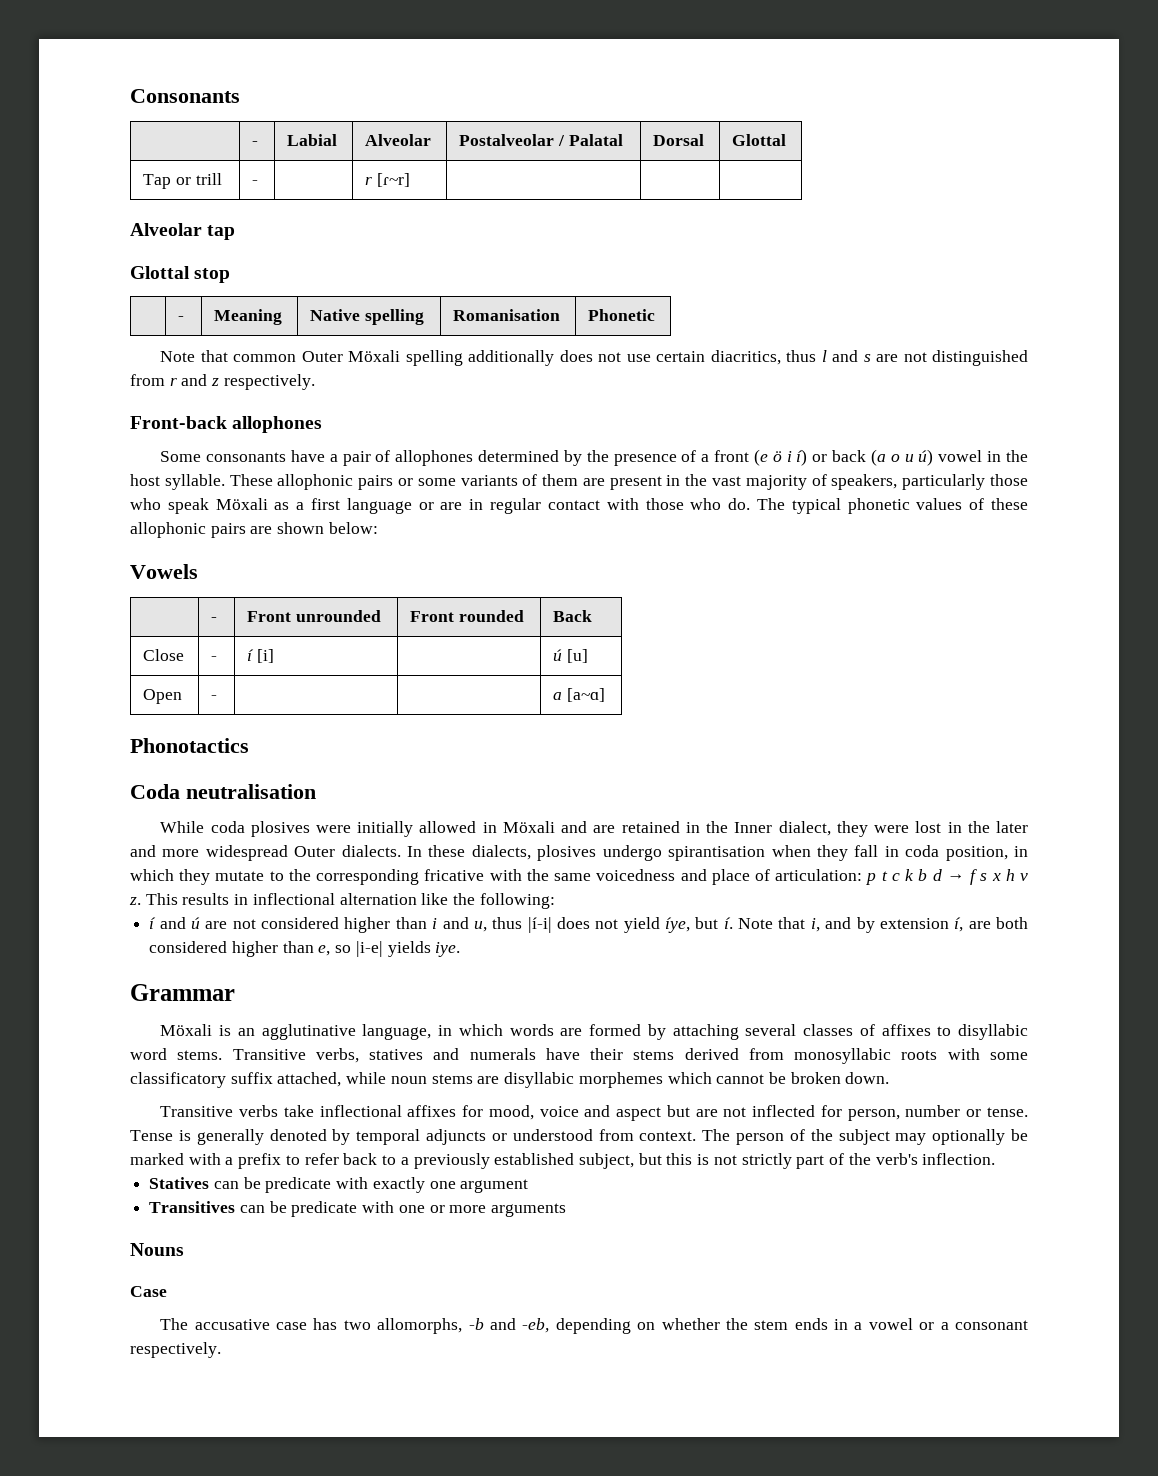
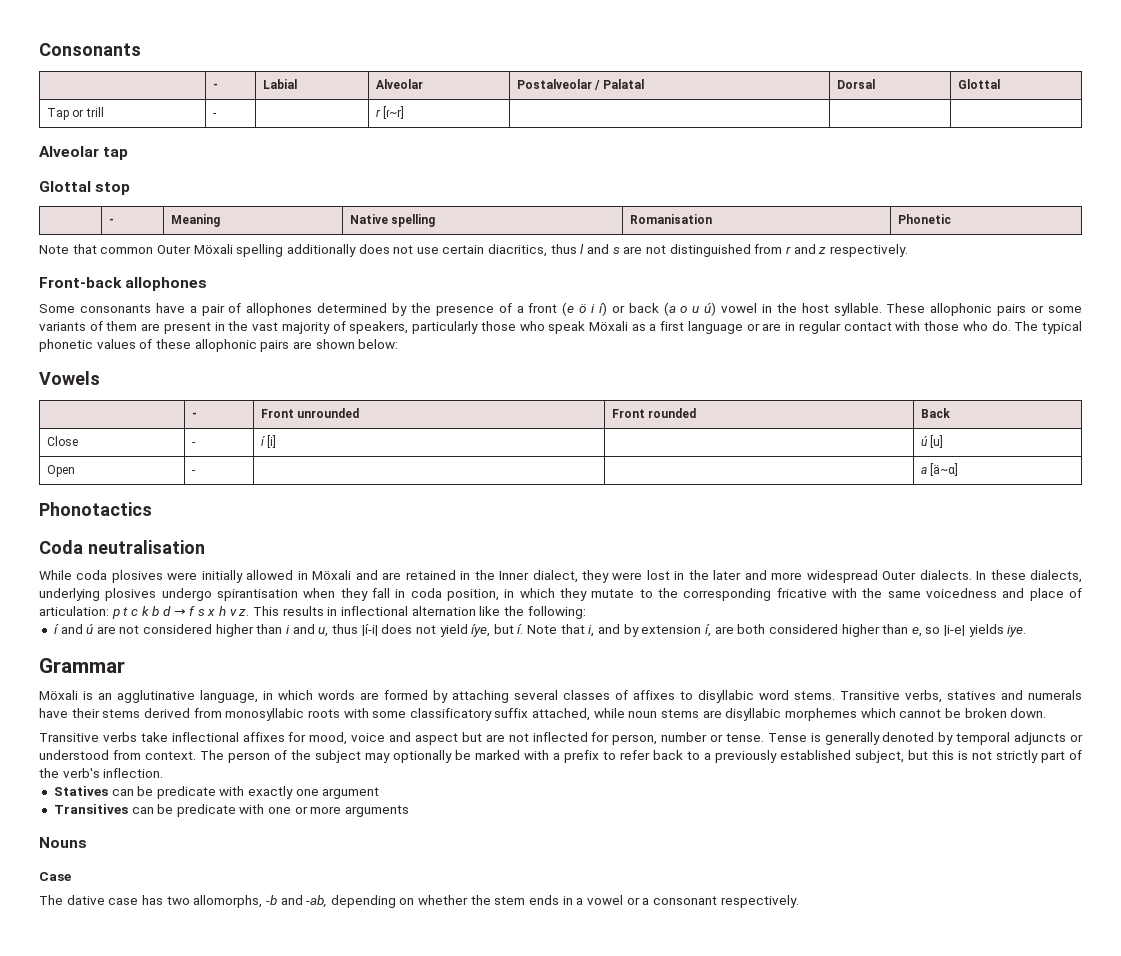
[567,688,606,702] [a~ɑ] -> [930,463,959,476] [ä~ɑ]
(531, 852) none -> [39,588,100,601] underlying
[194,1319,270,1330] accusative -> [66,895,105,905] dative
[522,1318,550,1333] -eb, -> [306,895,328,908] -ab,

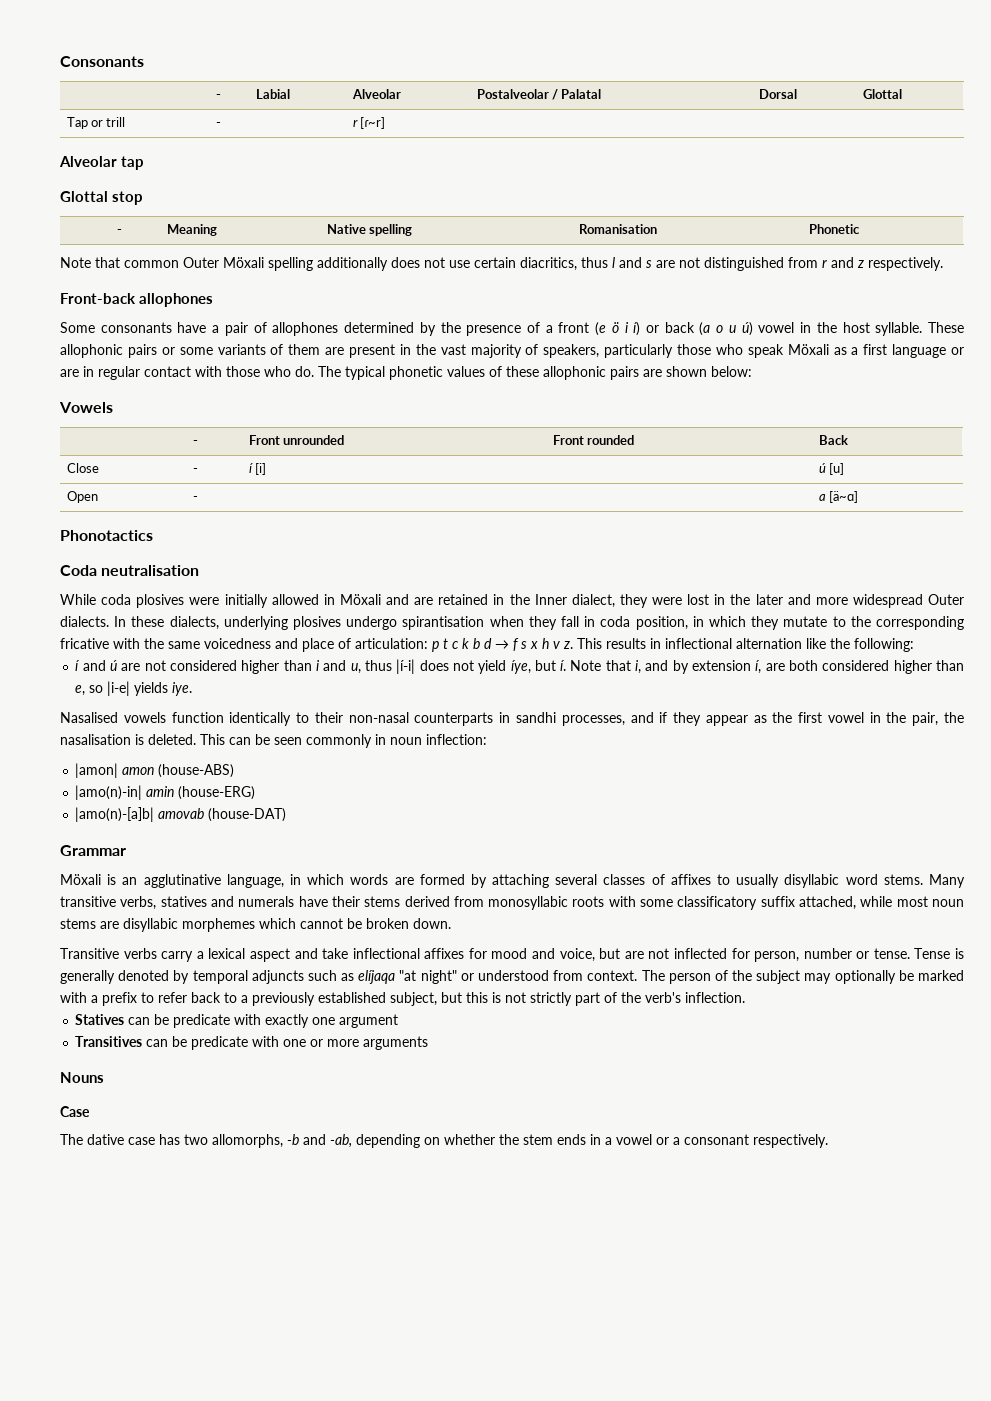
(1027, 631) none -> [60,712,964,726] [60,734,487,748] [75,763,235,778] [75,785,256,800] [75,807,287,822] // Nasalised vowels function identically to their non-nasal counterparts in sandhi processes, and if they appear as the first vowel in the pair, the nasalisation is deleted. This can be seen commonly in noun inflection: // |amon| amon (house-ABS) // |amo(n)-in| amin (house-ERG) // |amo(n)-[a]b| amovab (house-DAT)
(693, 695) none -> [736,874,780,888] usually
[840,691,900,700] Transitive -> [928,874,965,888] [60,896,116,907] Many transitive
(625, 713) none -> [896,896,928,907] most
[140,732,458,745] take inflectional affixes for mood, voice and aspect -> [161,948,595,962] carry a lexical aspect and take inflectional affixes for mood and voice,
(1067, 738) none -> [307,970,457,984] such as elíjaqa "at night"

